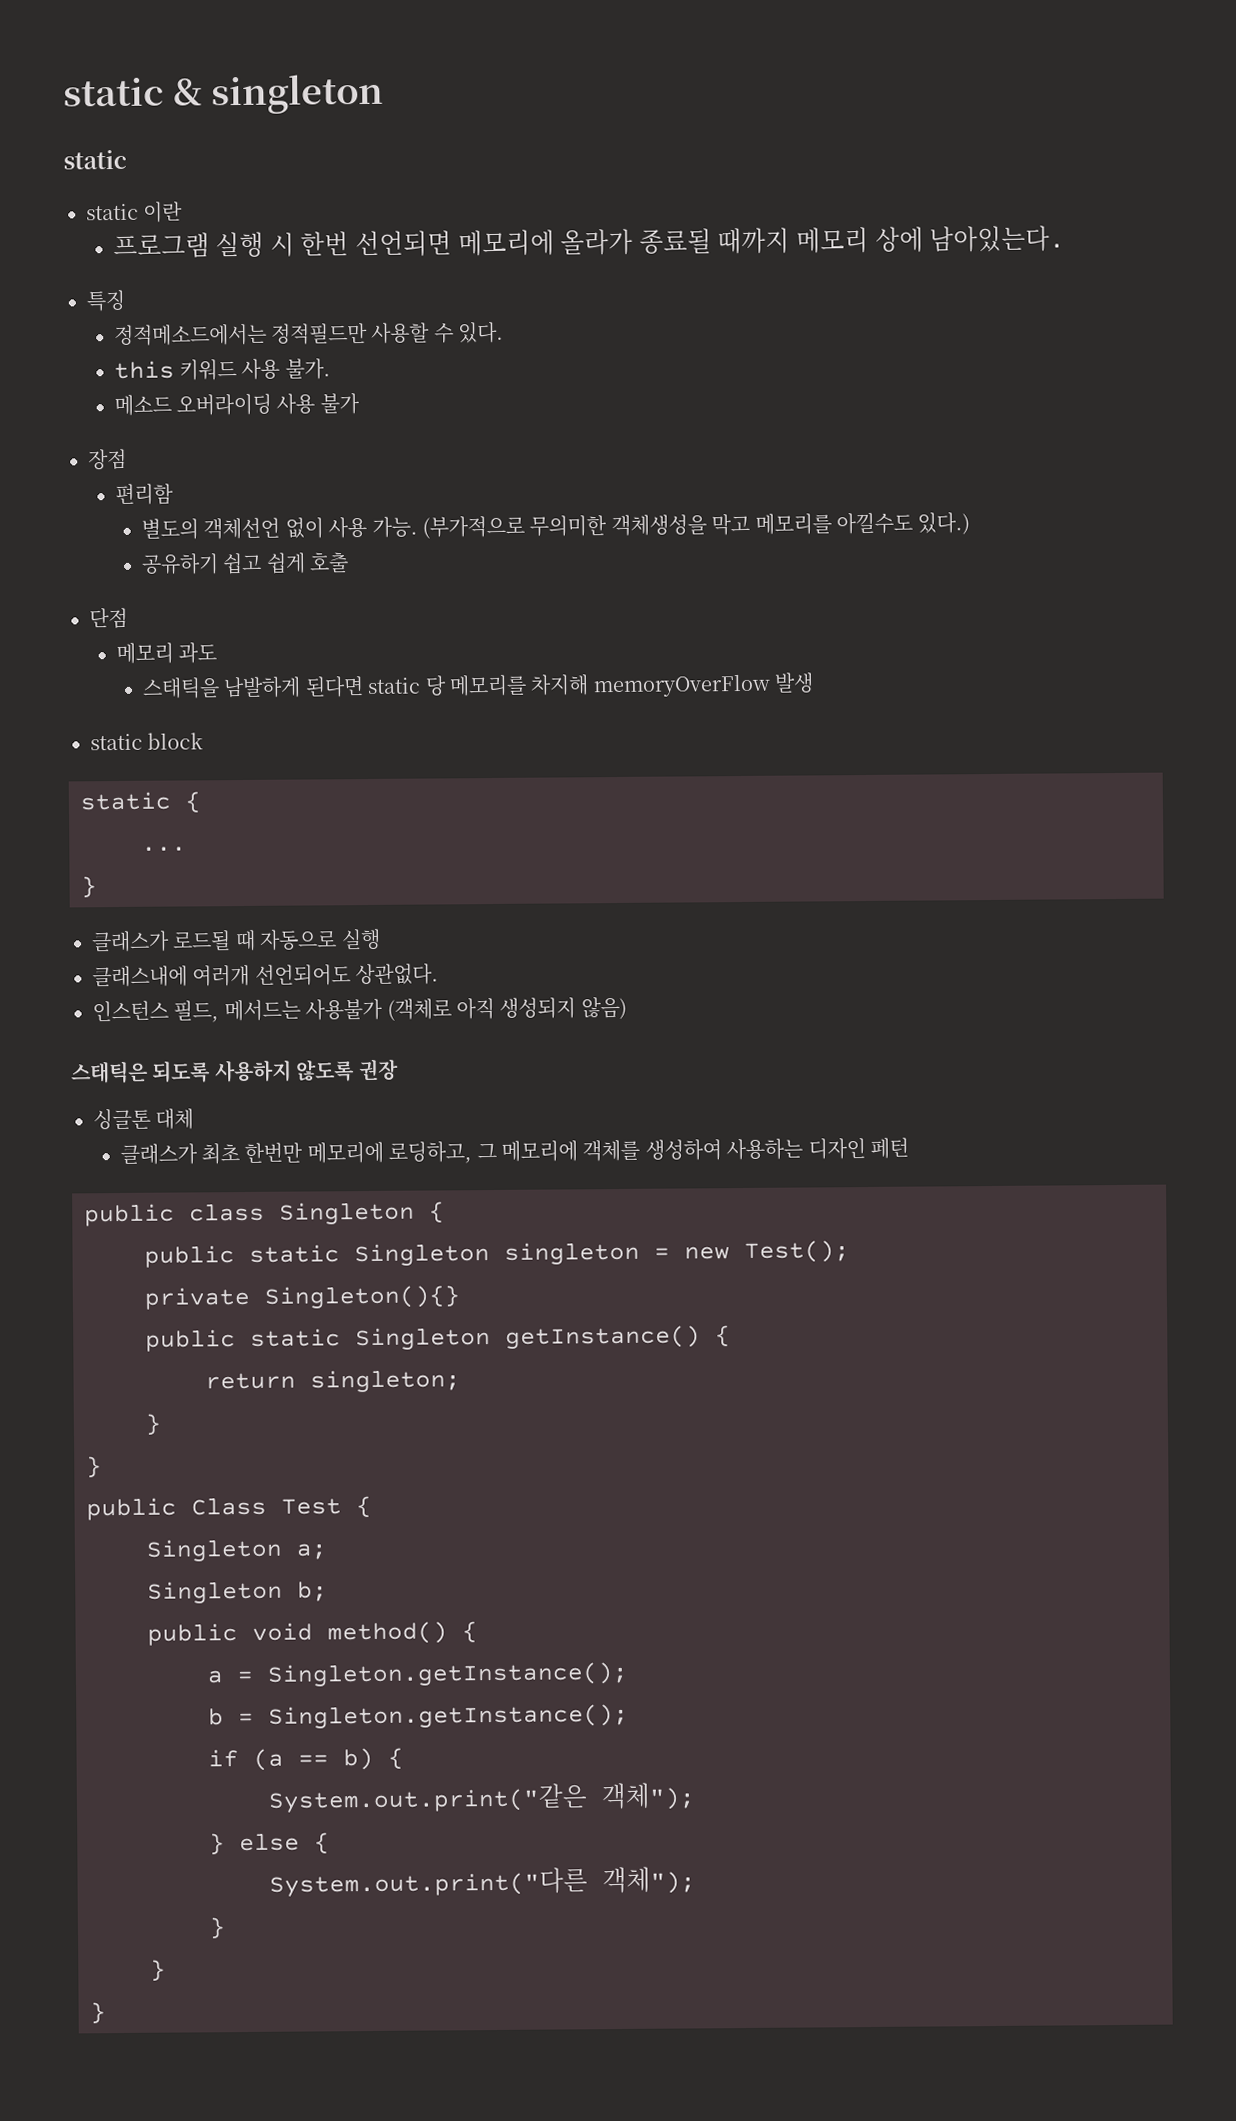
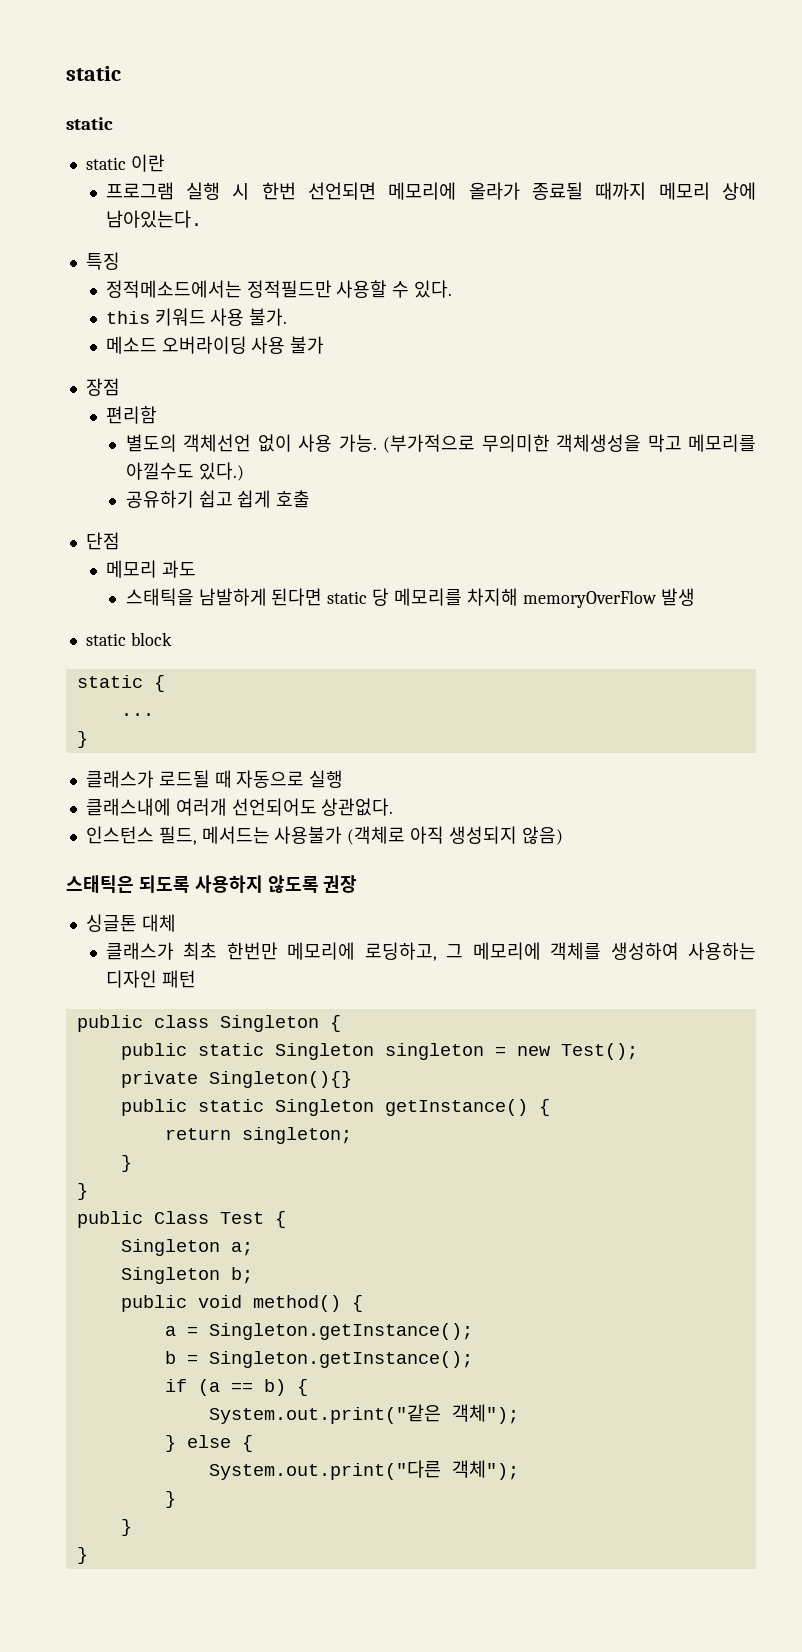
[63,73,385,115] static & singleton -> [66,66,121,81] static
[869,1137,909,1159] 페턴 -> [161,970,196,988] 패턴

